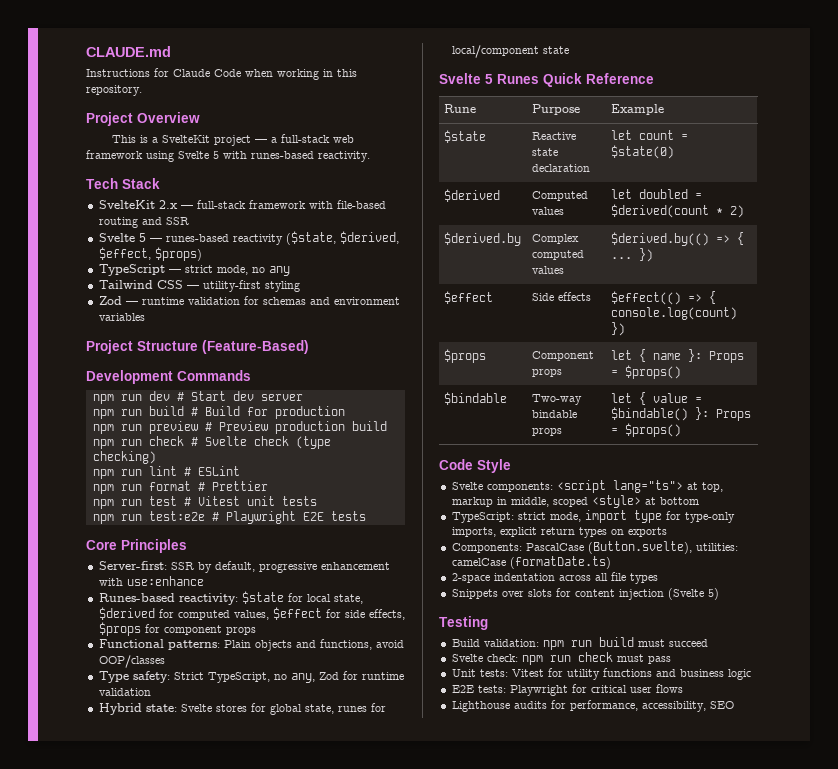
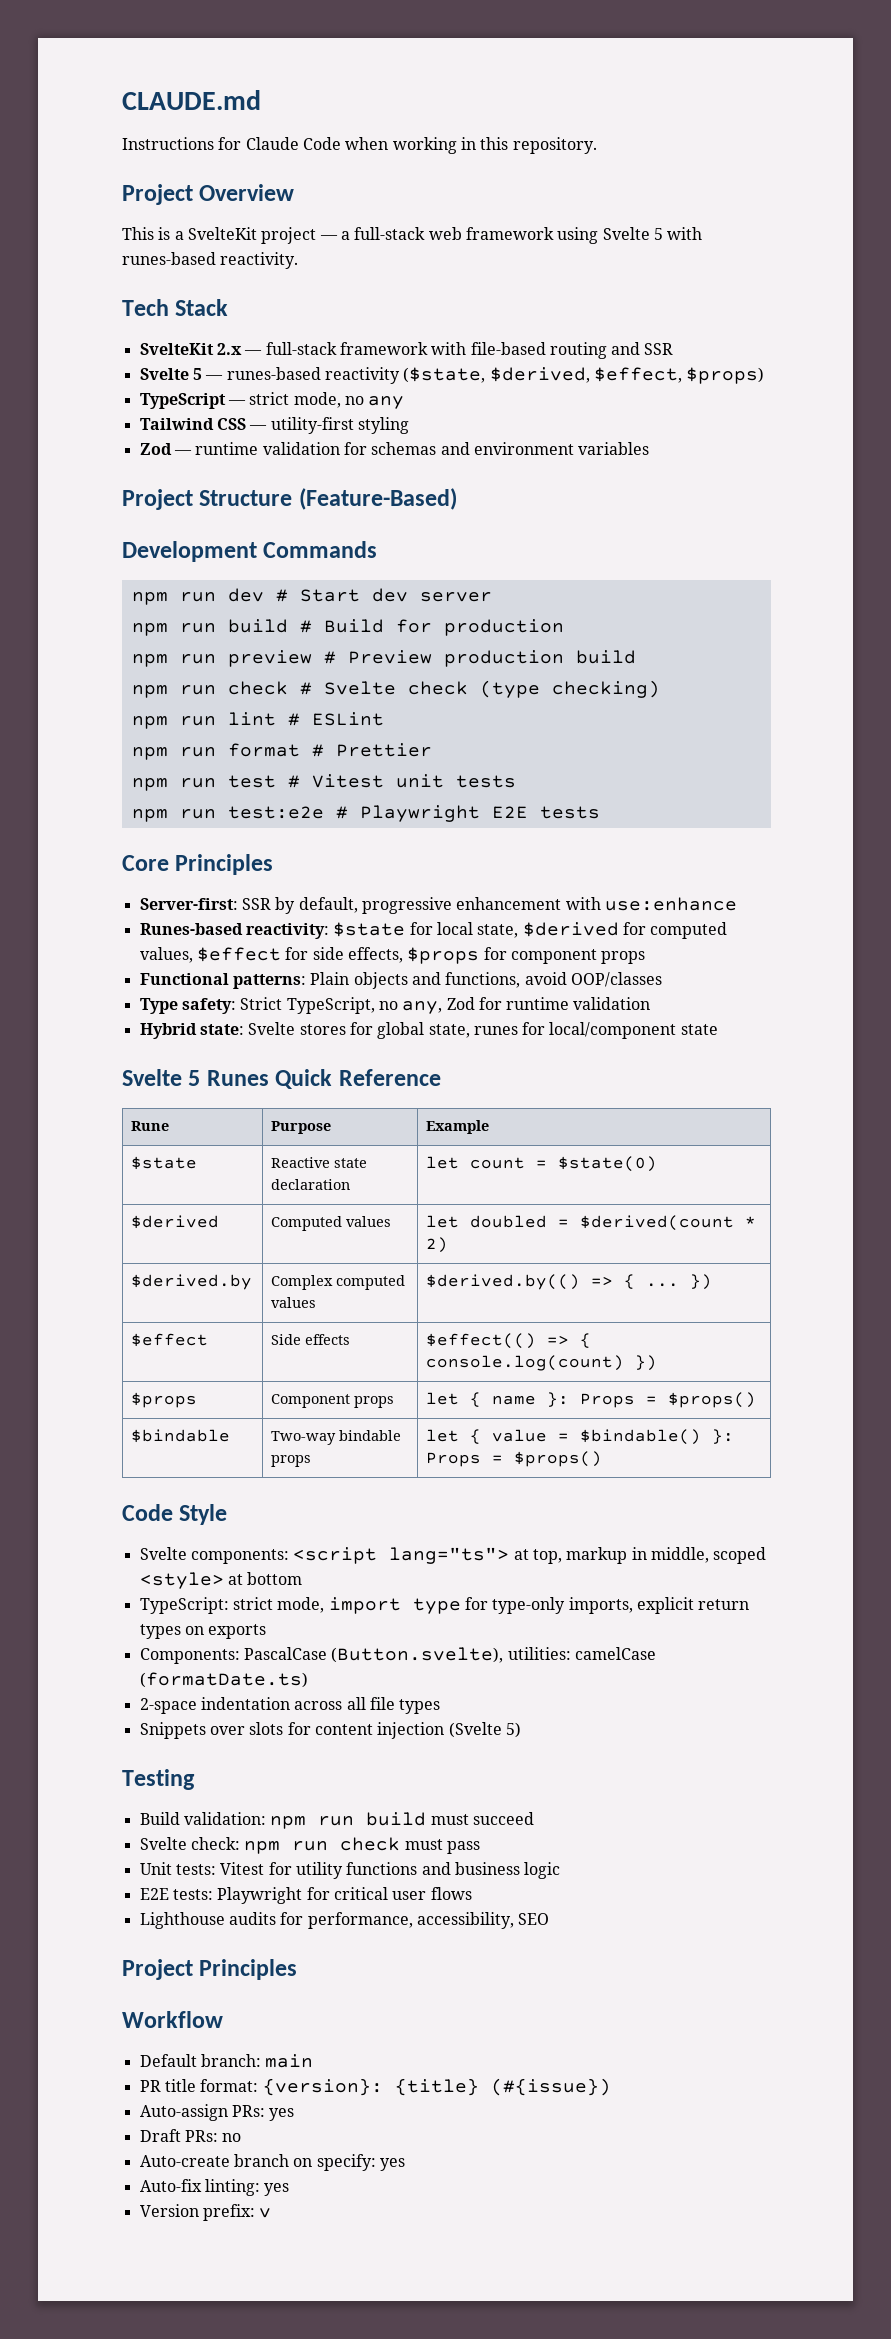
(734, 705) none -> [122,1959,298,1980] [122,2011,223,2028] [139,2054,314,2068] [139,2078,611,2096] [139,2104,295,2121] [139,2129,242,2142] [139,2154,405,2171] [139,2179,290,2196] [139,2204,272,2221] // Project Principles // Workflow // Default branch: main // PR title format: {version}: {title} (#{issue}) // Auto-assign PRs: yes // Draft PRs: no // Auto-create branch on specify: yes // Auto-fix linting: yes // Version prefix: v

